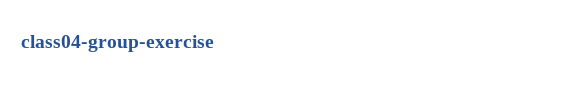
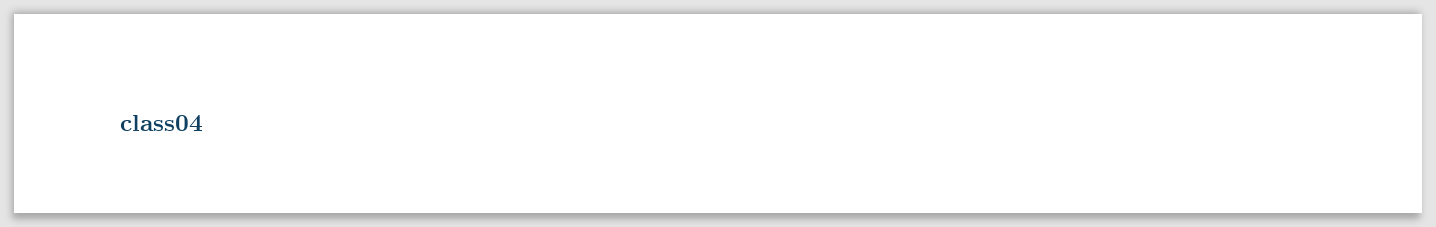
[21,35,214,52] class04-group-exercise -> [120,115,203,132] class04

